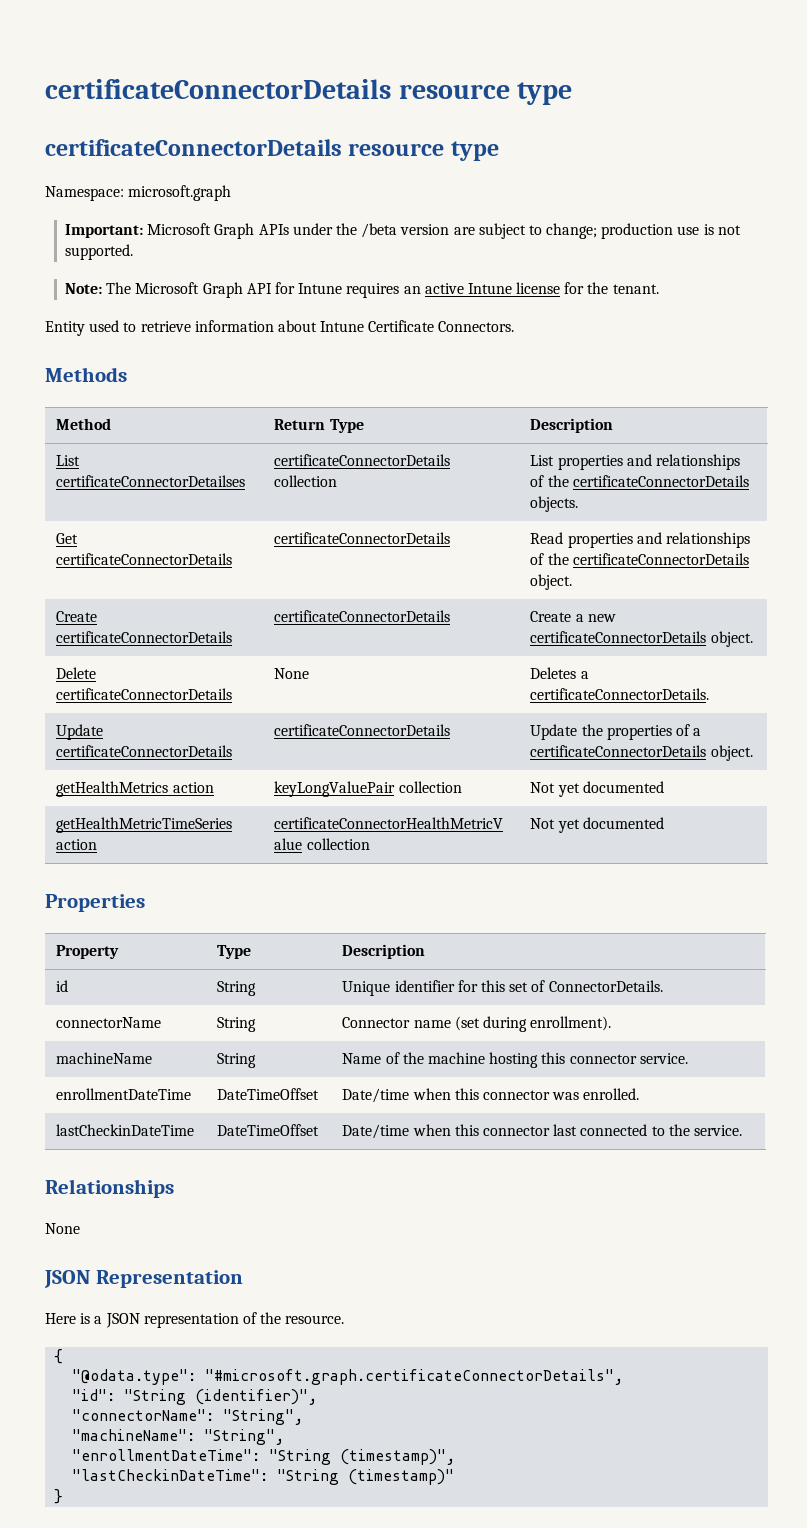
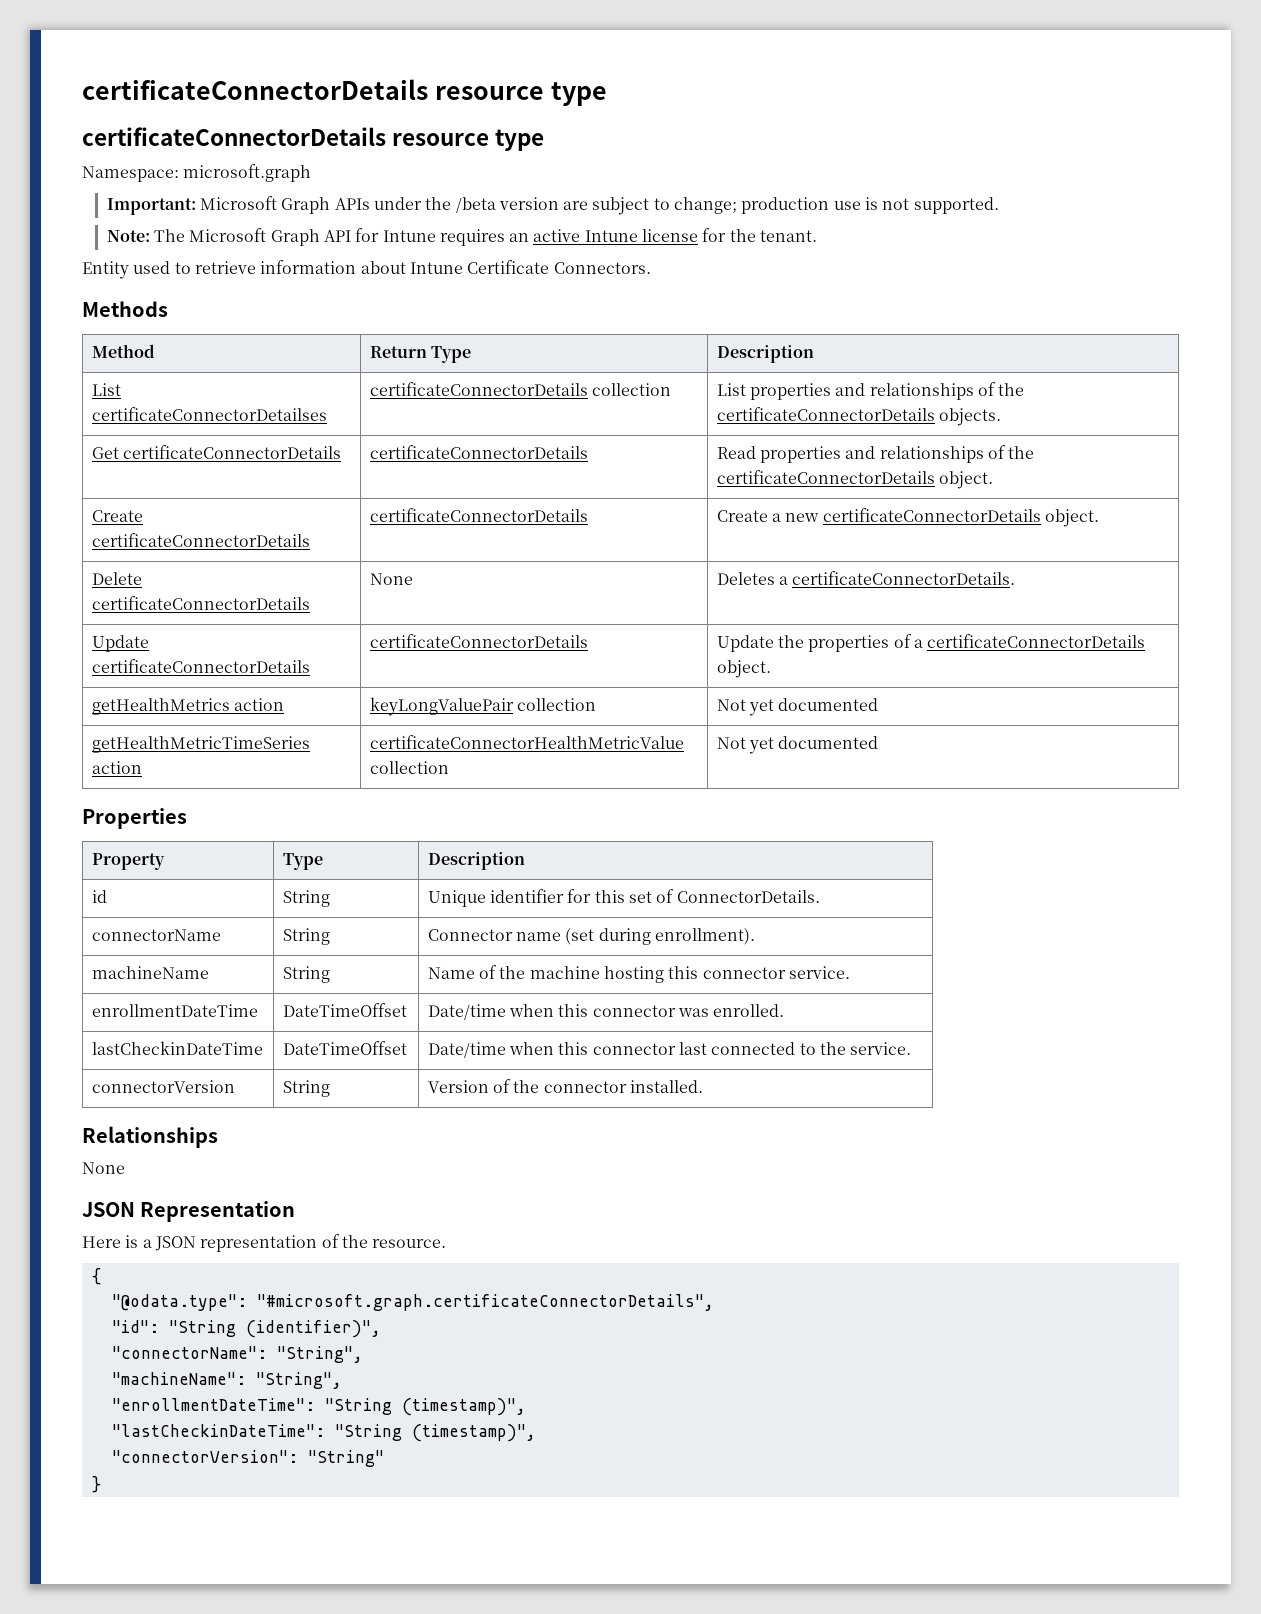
(742, 1130) none -> [91,1080,235,1093] [282,1080,330,1097] [427,1079,704,1093] // connectorVersion | String | Version of the connector installed.
[348,1469,455,1485] (timestamp)" -> [411,1424,536,1442] [111,1450,384,1467] (timestamp)", // "connectorVersion": "String"

